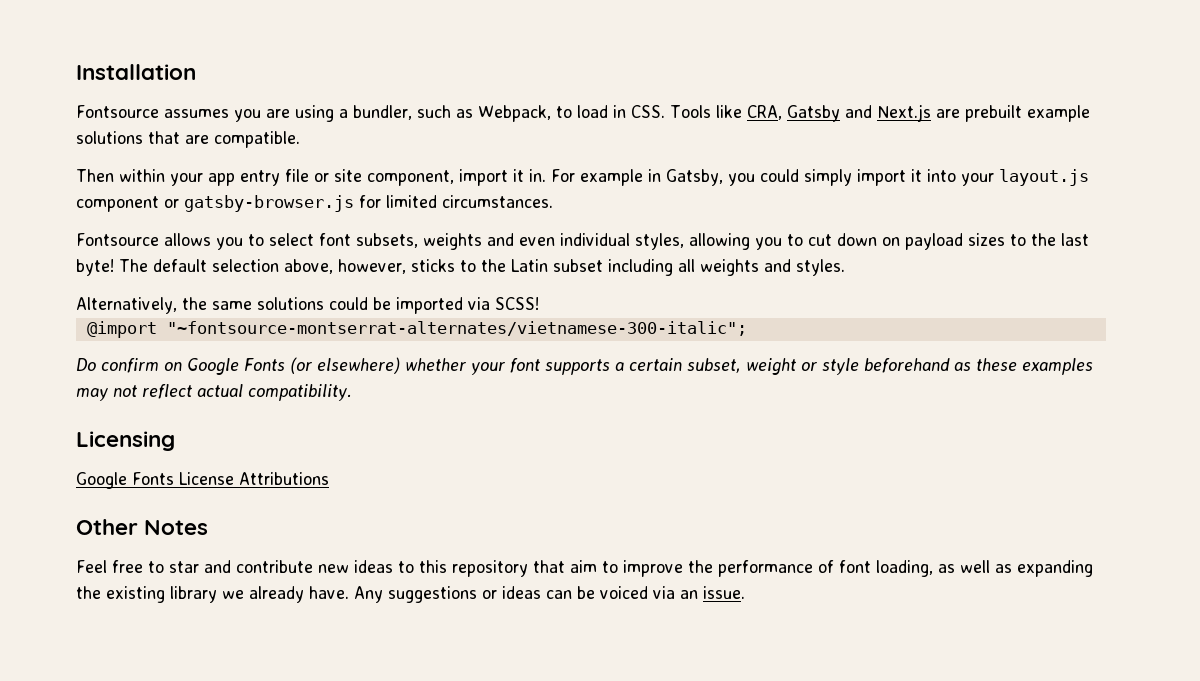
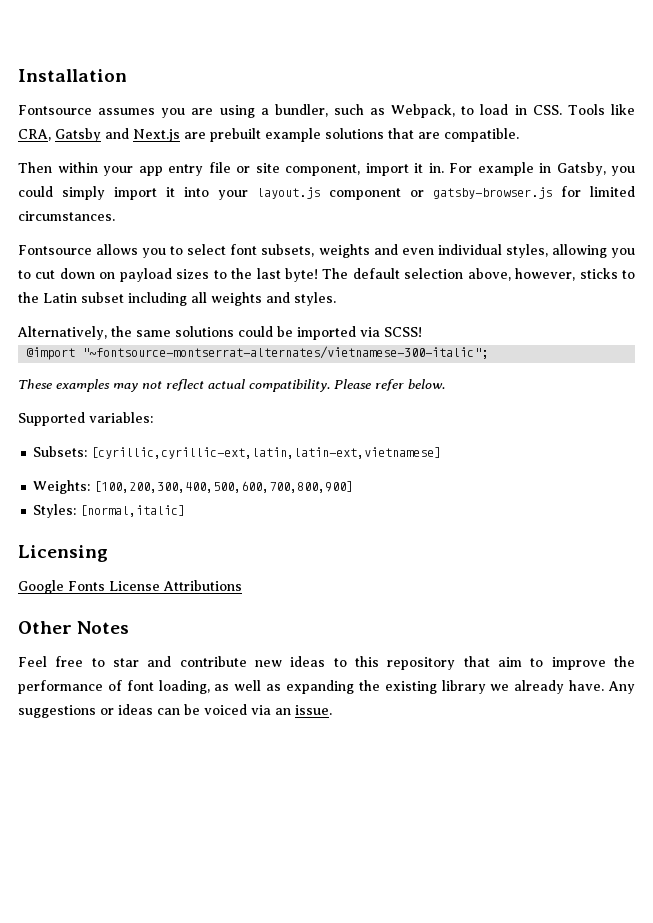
[76,357,1017,375] Do confirm on Google Fonts (or elsewhere) whether your font supports a certain subset, weight or style beforehand as these -> [18,379,52,389] These
(352, 392) none -> [334,379,445,391] [18,412,153,426] [33,446,442,459] [33,480,354,494] [33,504,186,518] Please refer below. // Supported variables: // Subsets: [cyrillic,cyrillic-ext,latin,latin-ext,vietnamese] // Weights: [100,200,300,400,500,600,700,800,900] // Styles: [normal,italic]

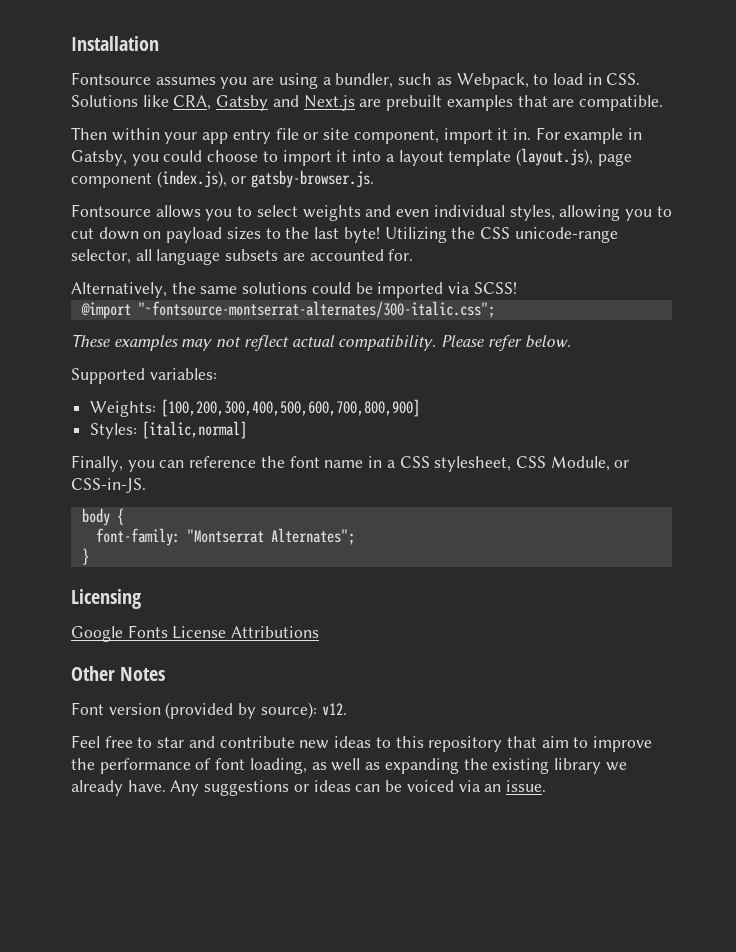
[567,104,605,115] Tools -> [71,95,138,107] Solutions
[265,128,384,142] example solutions -> [446,95,513,111] examples
[62,186,105,200] simply -> [207,150,278,162] choose to
[218,186,635,200] [18,211,115,221] your layout.js component or gatsby-browser.js for limited circumstances. -> [385,148,632,166] [71,170,375,188] a layout template (layout.js), page component (index.js), or gatsby-browser.js.
[230,244,315,257] font subsets, -> (298, 211) none
[322,268,635,281] [18,292,336,306] The default selection above, however, sticks to the Latin subset including all weights and styles. -> [384,227,618,243] [71,249,414,265] Utilizing the CSS unicode-range selector, all language subsets are accounted for.
[82,346,489,359] "~fontsource-montserrat-alternates/vietnamese-300-italic"; -> [137,301,495,318] "~fontsource-montserrat-alternates/300-italic.css";
[33,446,442,459] // Subsets: [cyrillic,cyrillic-ext,latin,latin-ext,vietnamese] -> (217, 374) none
[80,505,186,517] [normal,italic] -> [141,421,247,439] [71,455,630,472] [71,478,146,493] [81,508,124,526] [95,528,355,546] [81,548,89,565] [italic,normal] // Finally, you can reference the font name in a CSS stylesheet, CSS Module, or CSS-in-JS. // body { // font-family: "Montserrat Alternates"; // }
(130, 627) none -> [71,702,347,719] // Font version (provided by source): v12.

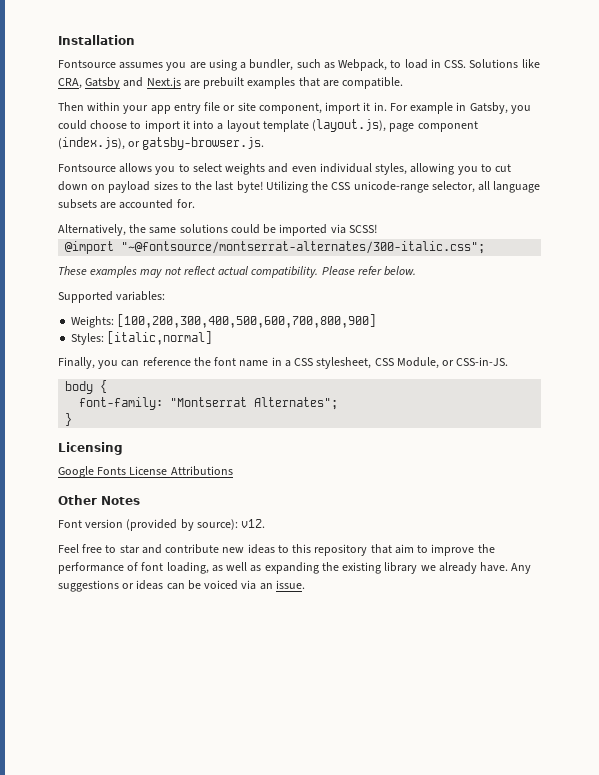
[137,301,495,318] "~fontsource-montserrat-alternates/300-italic.css"; -> [121,241,486,254] "~@fontsource/montserrat-alternates/300-italic.css";

